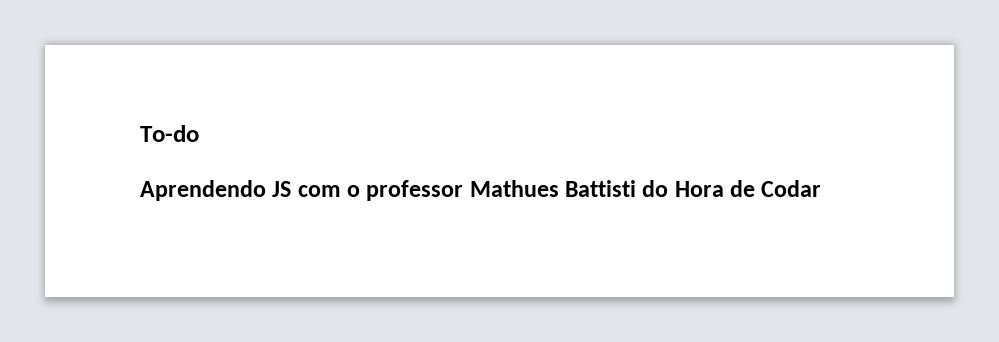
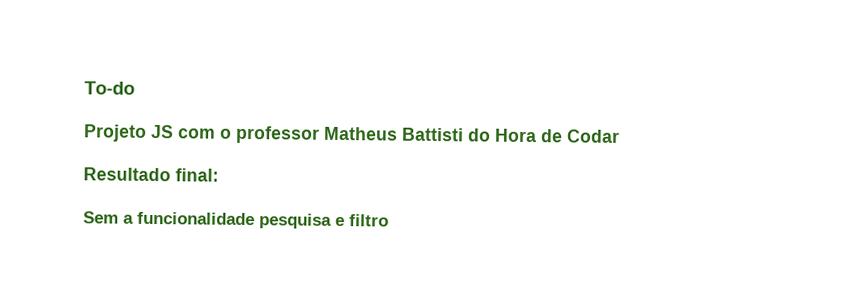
[140,180,266,201] Aprendendo -> [84,124,147,142] Projeto
[469,180,559,197] Mathues -> [324,126,398,141] Matheus
(822, 188) none -> [83,167,219,182] [83,211,389,229] // Resultado final: // Sem a funcionalidade pesquisa e filtro

